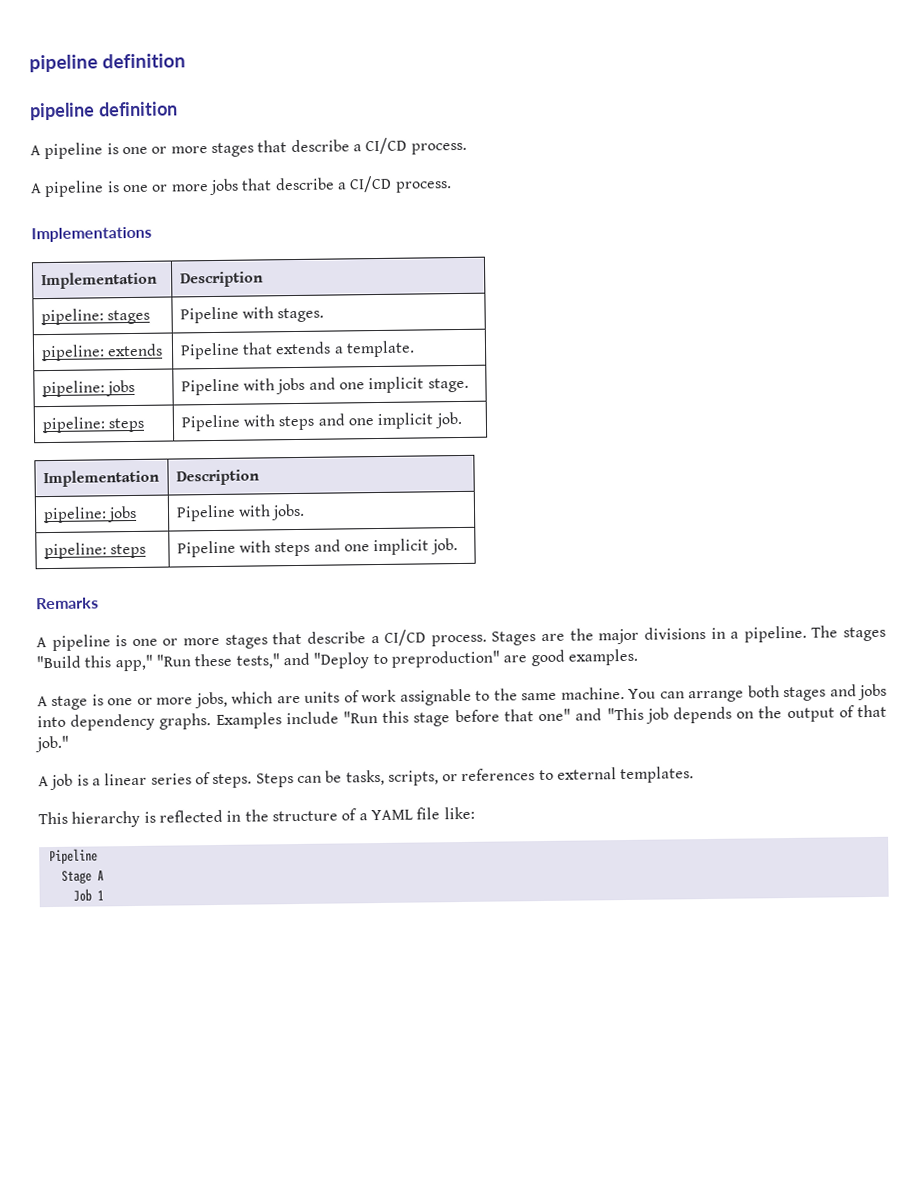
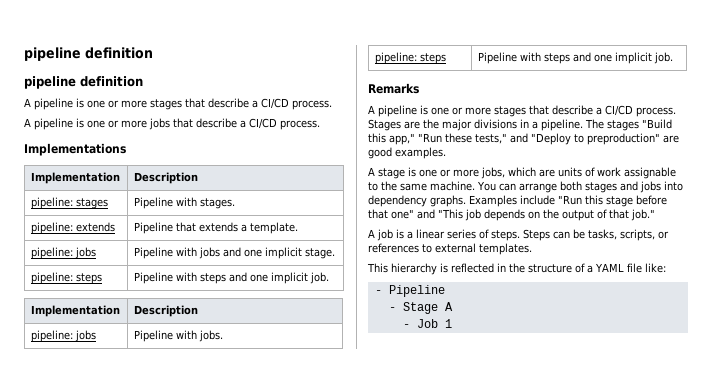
(475, 813) none -> [374,290,382,294] -
(98, 856) none -> [388,307,396,311] -
(104, 875) none -> [402,324,410,328] -

